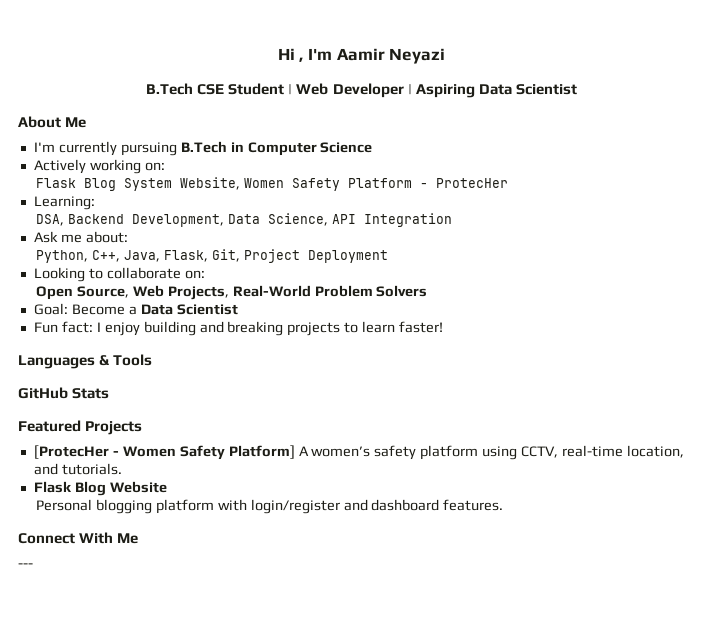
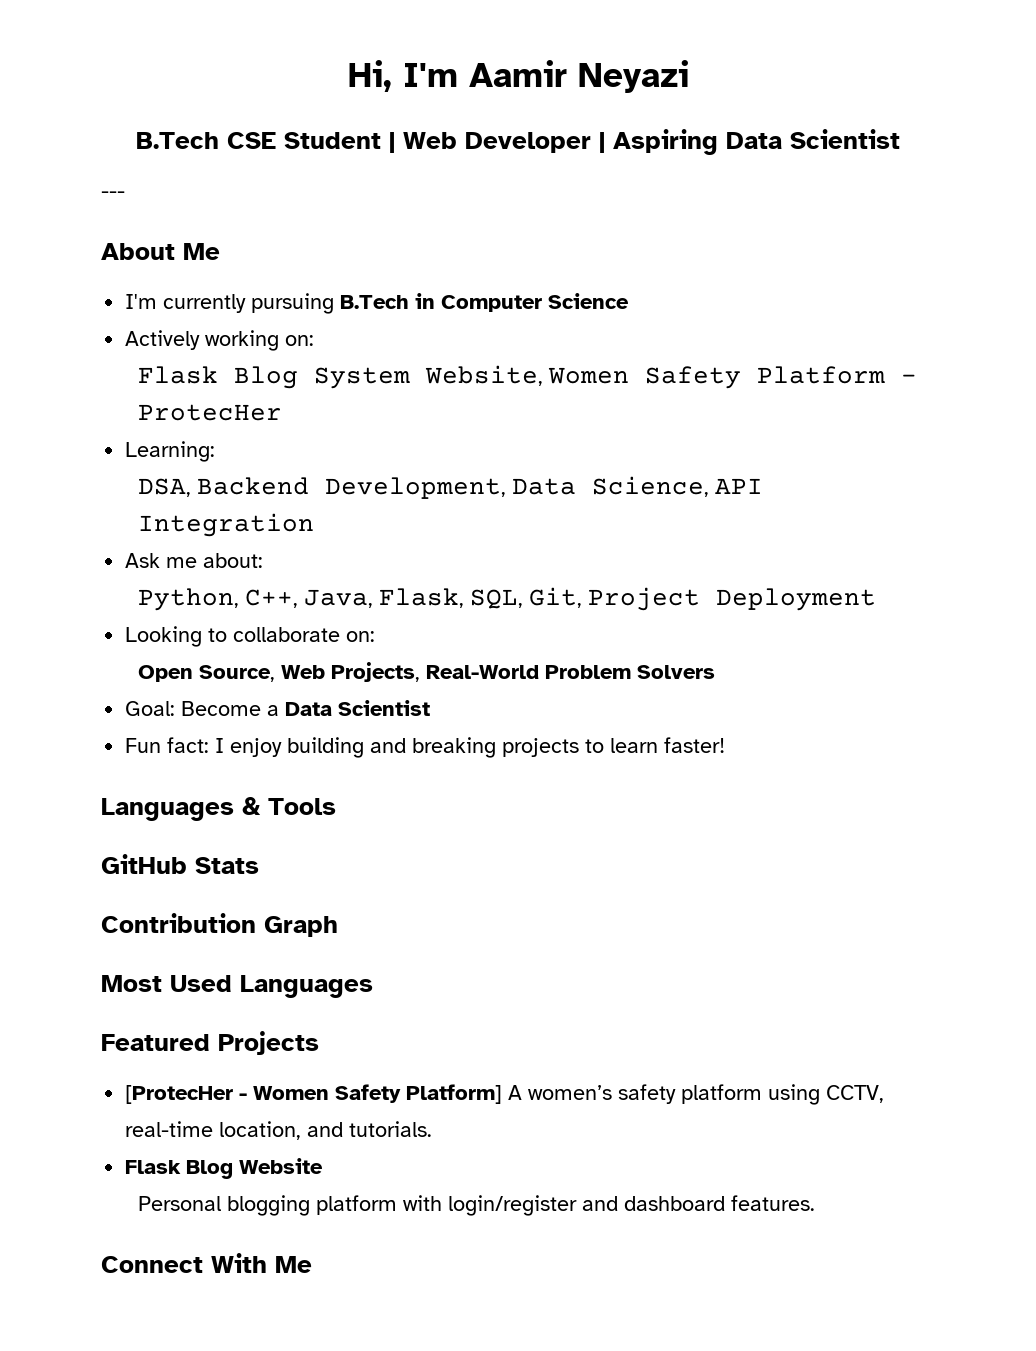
[277,48,304,62] Hi , -> [347,60,392,92] Hi,
(577, 89) none -> [101,191,125,198] // ---
(208, 256) none -> [470,589,524,609] SQL,
(110, 393) none -> [101,913,338,937] [101,975,373,998] // Contribution Graph // Most Used Languages
[18,563,33,568] // --- -> (312, 1264) none

